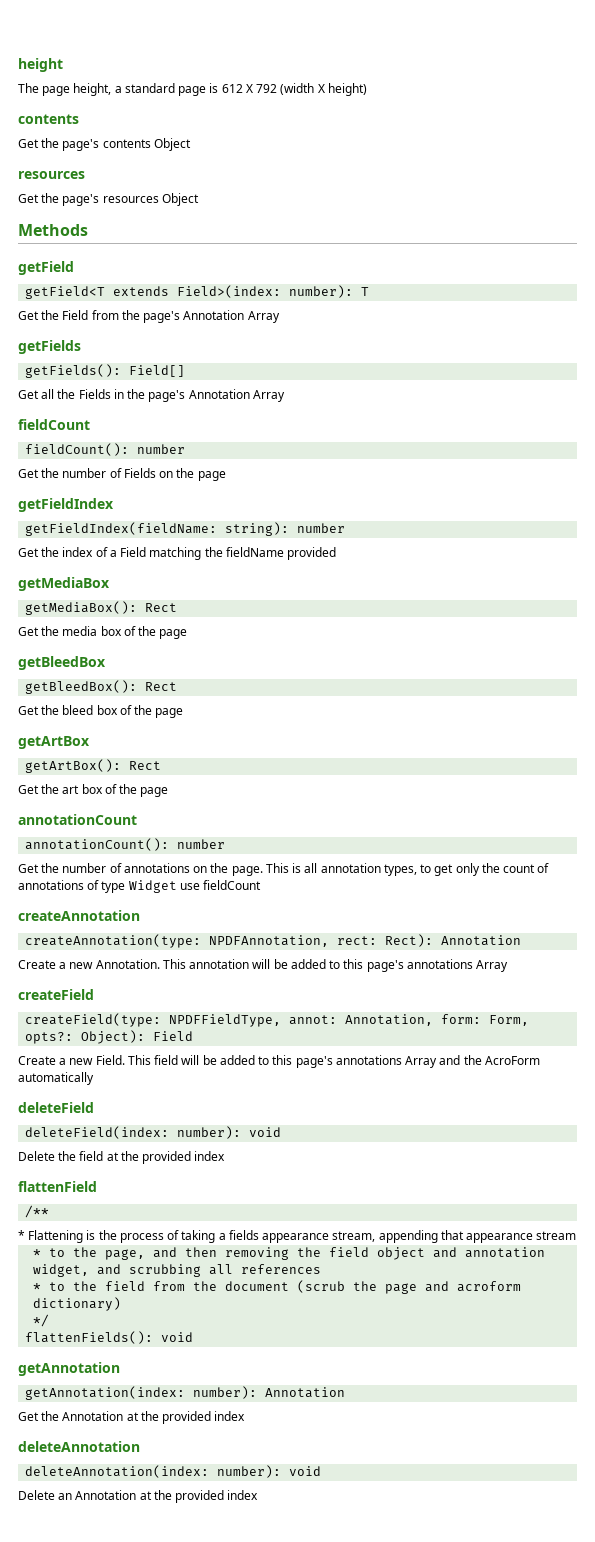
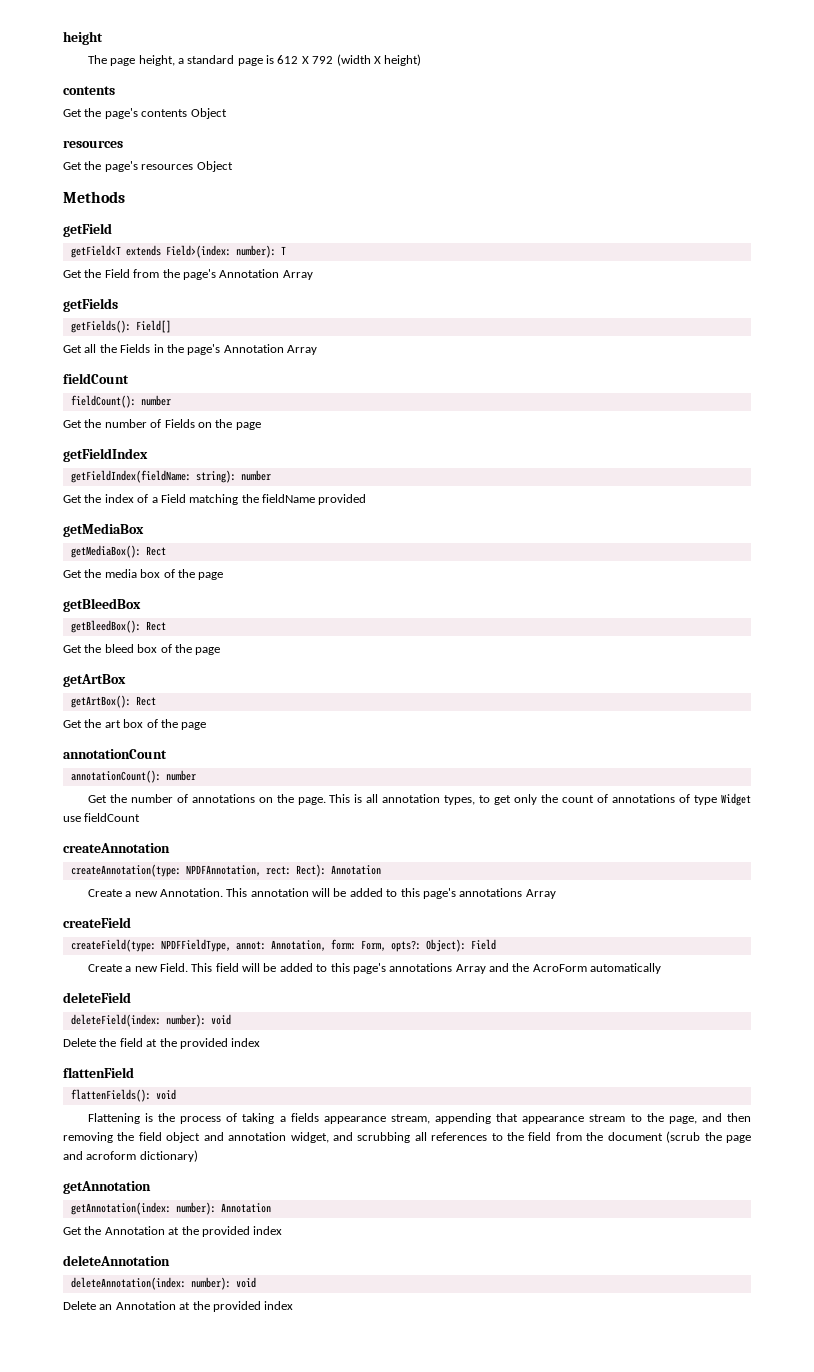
[25,1205,50,1218] [18,1230,25,1240] /** // * -> [70,1089,176,1102] flattenFields(): void //
[33,1249,42,1257] // * -> (626, 1118) none
[33,1283,42,1291] // * -> (488, 1136) none
[33,1314,50,1327] [25,1331,194,1344] // */ // flattenFields(): void -> (198, 1156) none

